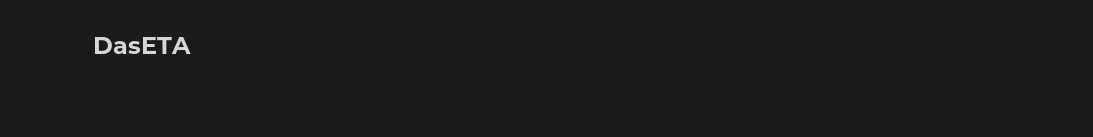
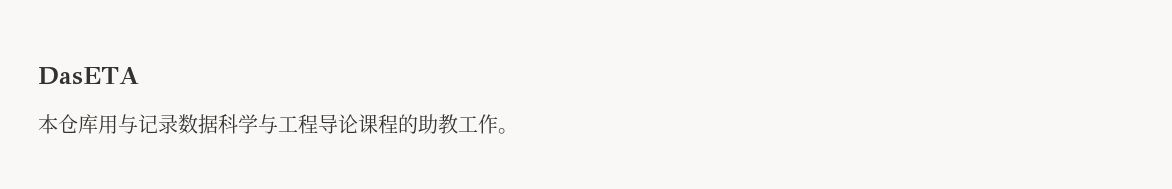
(191, 45) none -> [38,114,518,134] // 本仓库用与记录数据科学与工程导论课程的助教工作。

